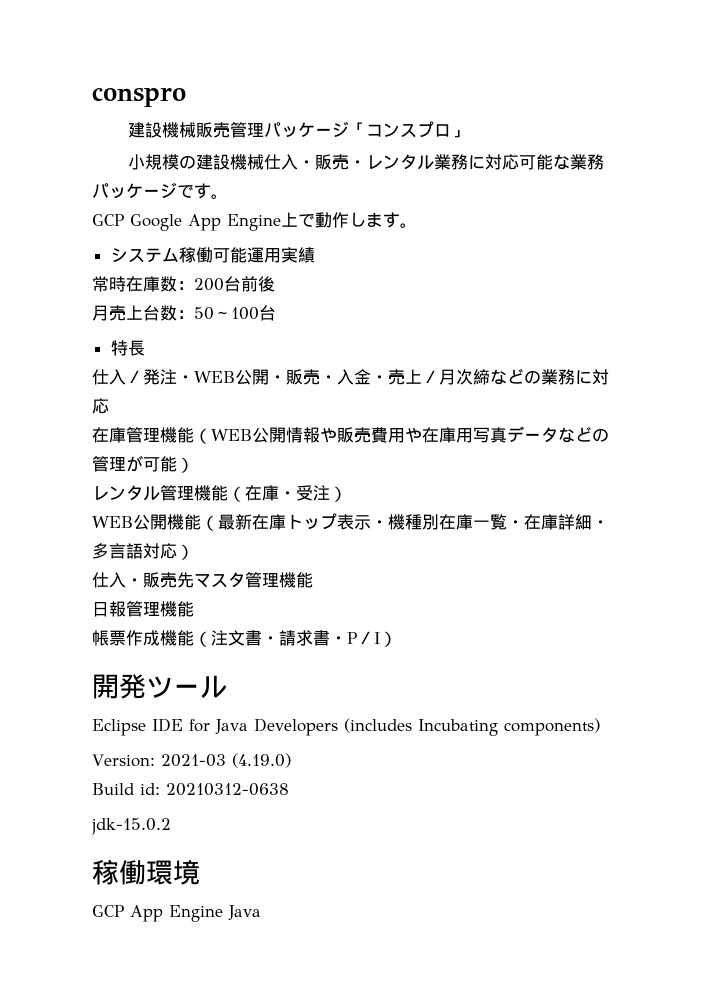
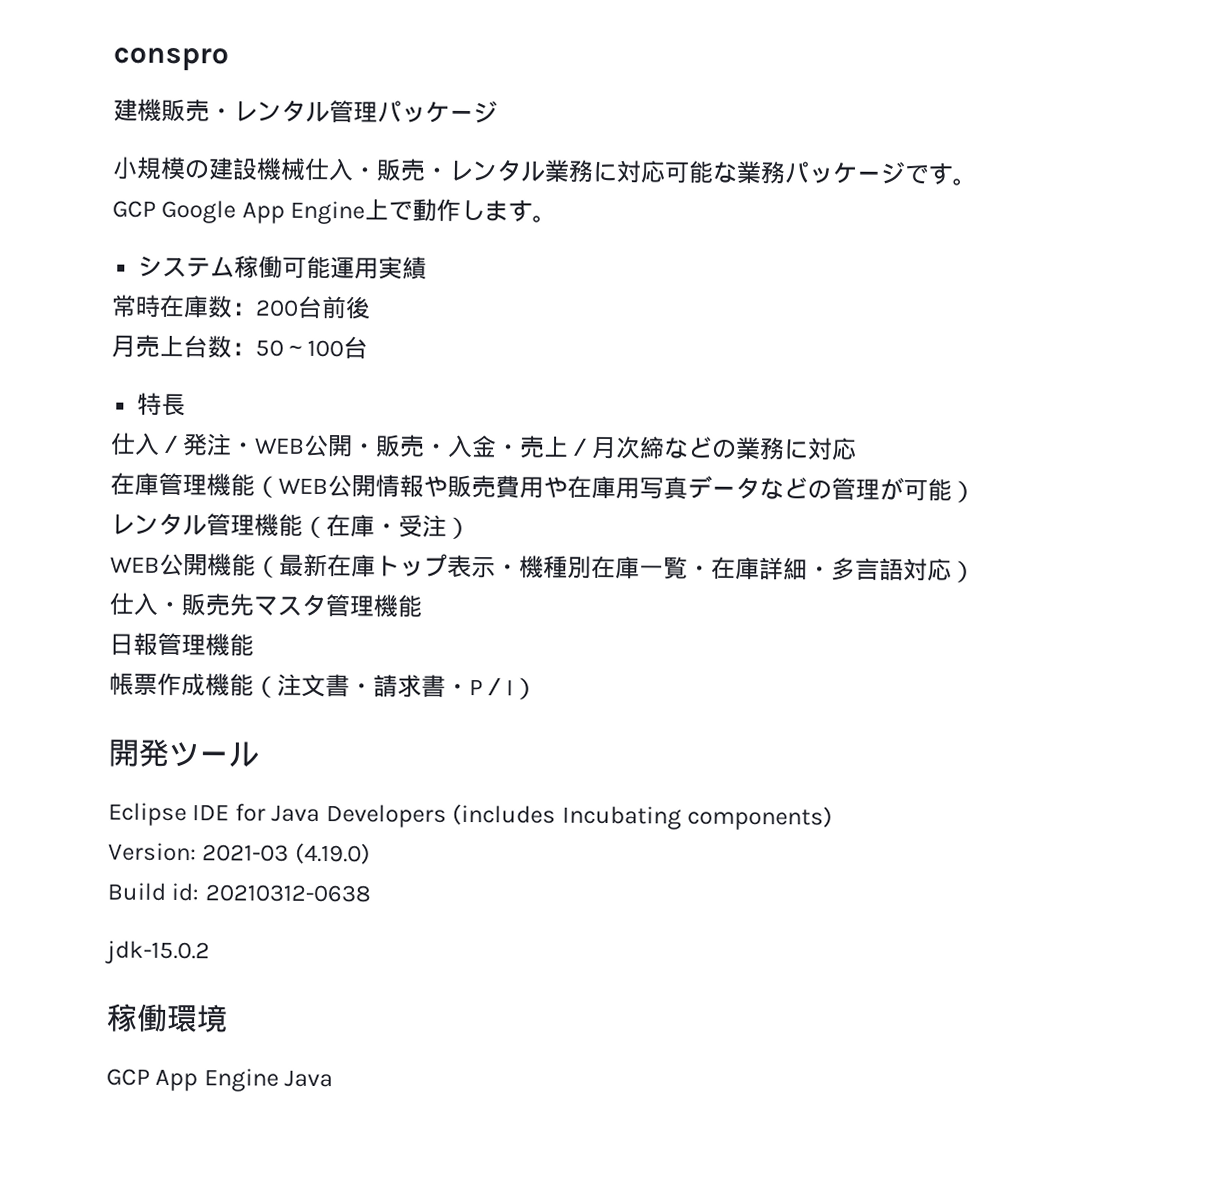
[144,122,230,138] 設機械販売 -> [137,98,330,123] 機販売・レンタル
[348,121,468,138] 「コンスプロ」 -> (498, 112) none

